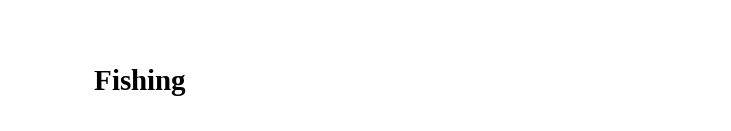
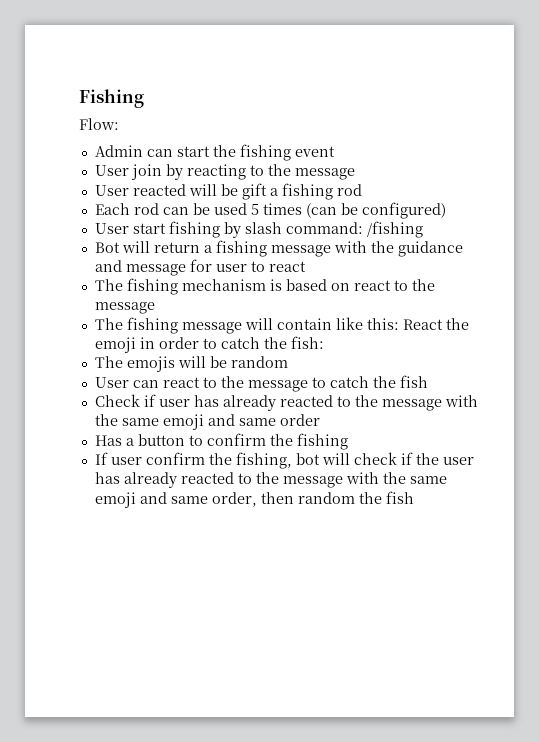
(186, 82) none -> [79,118,119,130] [94,144,335,161] [94,164,355,180] [94,183,362,200] [94,202,446,219] [94,221,423,238] [94,240,463,257] [94,259,306,276] [94,278,435,295] [94,302,155,314] [94,317,469,334] [94,336,324,353] [94,356,288,372] [94,375,428,392] [94,394,478,411] [94,414,320,430] [94,433,348,450] [94,452,474,469] [94,472,447,488] [94,491,414,508] // Flow: // Admin can start the fishing event // User join by reacting to the message // User reacted will be gift a fishing rod // Each rod can be used 5 times (can be configured) // User start fishing by slash command: /fishing // Bot will return a fishing message with the guidance and message for user to react // The fishing mechanism is based on react to the message // The fishing message will contain like this: React the emoji in order to catch the fish: // The emojis will be random // User can react to the message to catch the fish // Check if user has already reacted to the message with the same emoji and same order // Has a button to confirm the fishing // If user confirm the fishing, bot will check if the user has already reacted to the message with the same emoji and same order, then random the fish

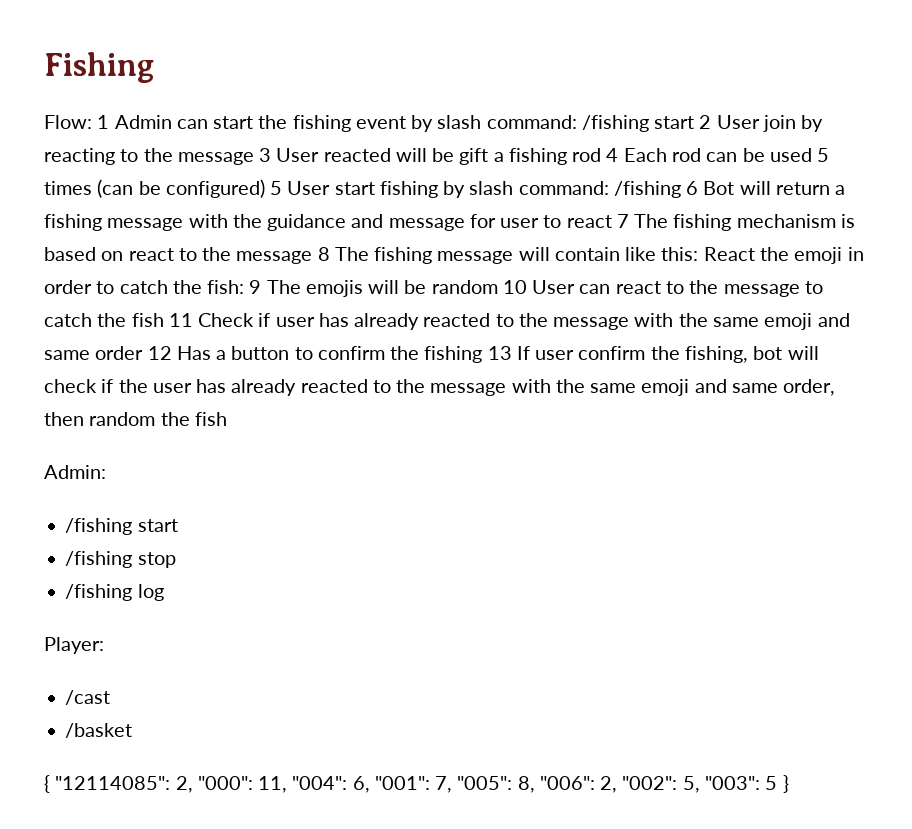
(119, 124) // -> [97,115,110,129] 1
(335, 151) // -> [411,115,712,132] by slash command: /fishing start 2
(355, 174) // -> [259,148,272,162] 3
(362, 190) // -> [606,148,619,162] 4
(446, 210) // -> [270,181,283,195] 5
(423, 229) // -> [686,181,699,195] 6
(306, 266) // -> [616,214,629,228] 7
(155, 308) // -> [317,247,330,261] 8
(324, 342) // -> [249,280,262,294] 9
(288, 362) // -> [502,280,527,294] 10
(428, 381) // -> [168,313,193,327] 11
(320, 420) // -> [147,346,172,360] 12
(348, 441) // -> [487,346,512,360] 13
(414, 497) none -> [44,465,106,479] [65,518,178,535] [65,551,176,568] [65,584,164,601] [44,637,104,654] [65,690,111,705] [65,723,133,738] [44,775,789,793] // Admin: // /fishing start // /fishing stop // /fishing log // Player: // /cast // /basket // { "12114085": 2, "000": 11, "004": 6, "001": 7, "005": 8, "006": 2, "002": 5, "003": 5 }

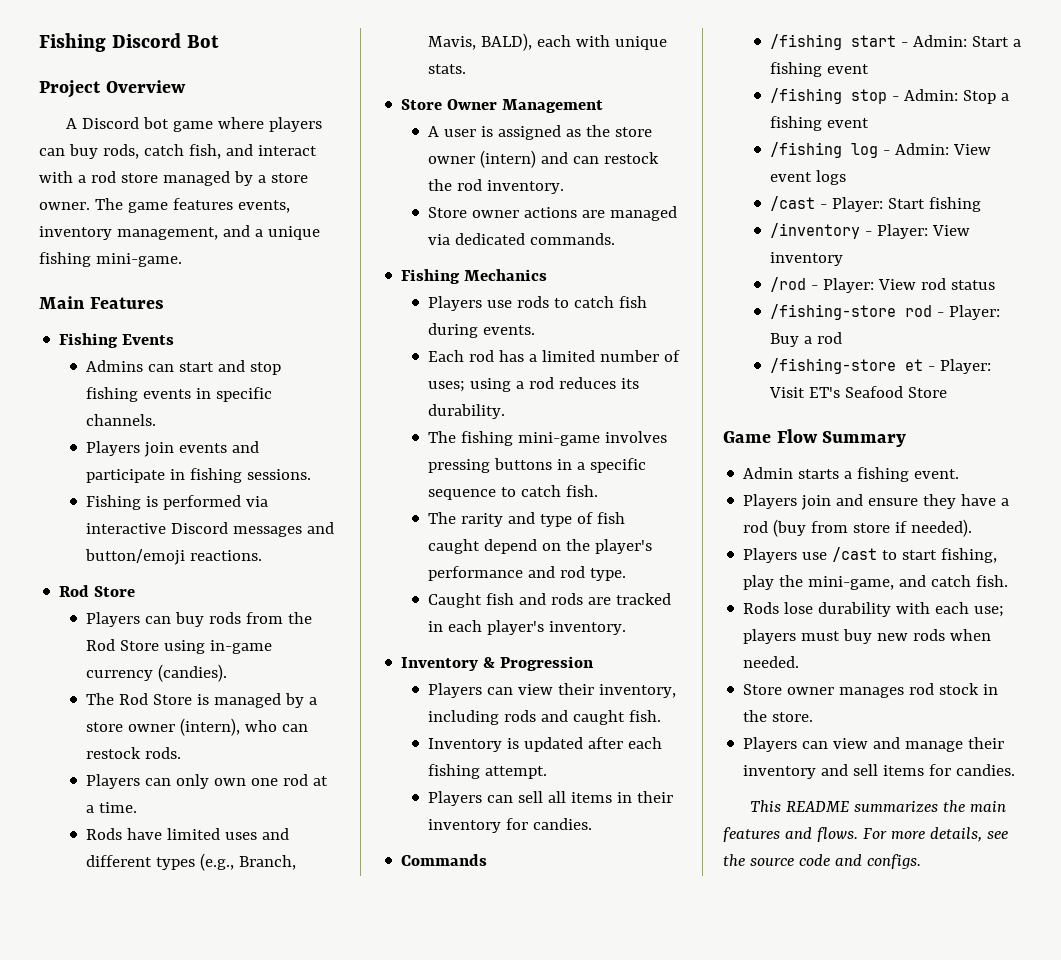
[44,52,155,83] [44,115,824,132] [44,148,830,165] [44,179,846,198] [44,214,855,231] [44,247,864,264] [44,280,823,297] [44,313,850,330] [44,346,819,363] [44,379,836,396] [44,412,227,426] [44,465,106,479] [65,518,178,535] [65,551,176,568] [65,584,164,601] [44,637,104,654] [65,690,111,705] [65,723,133,738] [44,775,789,793] Fishing // Flow: 1 Admin can start the fishing event by slash command: /fishing start 2 User join by reacting to the message 3 User reacted will be gift a fishing rod 4 Each rod can be used 5 times (can be configured) 5 User start fishing by slash command: /fishing 6 Bot will return a fishing message with the guidance and message for user to react 7 The fishing mechanism is based on react to the message 8 The fishing message will contain like this: React the emoji in order to catch the fish: 9 The emojis will be random 10 User can react to the message to catch the fish 11 Check if user has already reacted to the message with the same emoji and same order 12 Has a button to confirm the fishing 13 If user confirm the fishing, bot will check if the user has already reacted to the message with the same emoji and same order, then random the fish // Admin: // /fishing start // /fishing stop // /fishing log // Player: // /cast // /basket // { "12114085": 2, "000": 11, "004": 6, "001": 7, "005": 8, "006": 2, "002": 5, "003": 5 } -> [39,33,219,52] [39,80,186,98] [66,117,323,132] [39,144,317,159] [39,171,308,186] [39,198,290,213] [39,225,320,240] [39,252,182,267] [39,296,164,309] [59,333,175,348] [86,360,282,375] [86,387,273,402] [86,414,157,426] [86,441,260,457] [86,468,312,483] [86,495,269,510] [86,522,335,537] [85,549,263,565] [59,585,136,597] [86,612,313,627] [86,639,273,654] [86,664,228,682] [86,693,318,708] [86,718,309,736] [86,747,182,759] [86,774,329,789] [86,802,138,813] [86,828,290,840] [86,853,297,871] [428,33,668,51] [428,64,467,74] [401,99,604,113] [428,125,653,140] [428,150,660,168] [428,179,565,194] [428,206,678,221] [428,233,616,245] [401,269,548,284] [428,296,648,311] [428,323,536,338] [428,350,681,362] [428,377,640,392] [428,404,506,419] [428,431,668,446] [428,458,647,473] [428,485,599,500] [428,512,626,527] [428,539,653,554] [428,566,627,581] [428,593,672,608] [428,620,627,635] [401,656,595,671] [428,683,677,698] [428,710,662,725] [428,737,663,752] [428,764,548,779] [428,791,674,806] [428,818,593,833] [401,854,488,866] [770,34,1022,50] [770,62,870,77] [770,88,1010,104] [770,116,870,131] [770,142,992,158] [770,170,847,185] [770,196,982,212] [770,223,971,239] [770,252,844,266] [770,277,996,293] [770,304,1001,320] [770,332,843,347] [770,358,992,374] [769,386,948,398] [723,429,907,447] [743,467,960,482] [743,494,1010,510] [743,519,973,537] [743,547,998,563] [743,575,1009,590] [743,602,1005,617] [743,629,992,644] [743,656,800,668] [743,683,999,698] [743,710,814,722] [743,737,1005,752] [743,764,1016,779] [750,800,1007,813] [723,827,1008,842] [723,854,921,869] Fishing Discord Bot // Project Overview // A Discord bot game where players can buy rods, catch fish, and interact with a rod store managed by a store owner. The game features events, inventory management, and a unique fishing mini-game. // Main Features // Fishing Events // Admins can start and stop fishing events in specific channels. // Players join events and participate in fishing sessions. // Fishing is performed via interactive Discord messages and button/emoji reactions. // Rod Store // Players can buy rods from the Rod Store using in-game currency (candies). // The Rod Store is managed by a store owner (intern), who can restock rods. // Players can only own one rod at a time. // Rods have limited uses and different types (e.g., Branch, Mavis, BALD), each with unique stats. // Store Owner Management // A user is assigned as the store owner (intern) and can restock the rod inventory. // Store owner actions are managed via dedicated commands. // Fishing Mechanics // Players use rods to catch fish during events. // Each rod has a limited number of uses; using a rod reduces its durability. // The fishing mini-game involves pressing buttons in a specific sequence to catch fish. // The rarity and type of fish caught depend on the player's performance and rod type. // Caught fish and rods are tracked in each player's inventory. // Inventory & Progression // Players can view their inventory, including rods and caught fish. // Inventory is updated after each fishing attempt. // Players can sell all items in their inventory for candies. // Commands // /fishing start - Admin: Start a fishing event // /fishing stop - Admin: Stop a fishing event // /fishing log - Admin: View event logs // /cast - Player: Start fishing // /inventory - Player: View inventory // /rod - Player: View rod status // /fishing-store rod - Player: Buy a rod // /fishing-store et - Player: Visit ET's Seafood Store // Game Flow Summary // Admin starts a fishing event. // Players join and ensure they have a rod (buy from store if needed). // Players use /cast to start fishing, play the mini-game, and catch fish. // Rods lose durability with each use; players must buy new rods when needed. // Store owner manages rod stock in the store. // Players can view and manage their inventory and sell items for candies. // This README summarizes the main features and flows. For more details, see the source code and configs.

